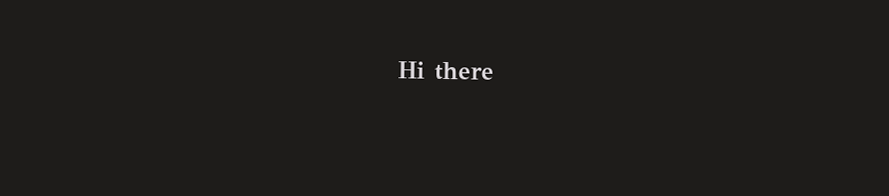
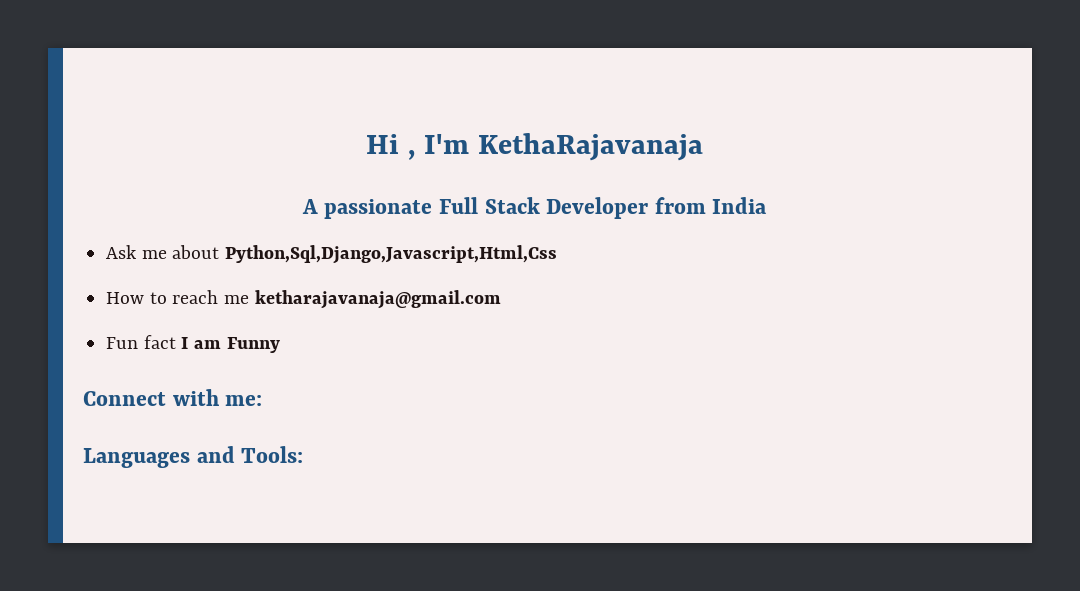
[433,61,494,81] there -> [408,133,703,161] [301,197,768,219] [106,245,558,264] [106,290,501,309] [106,335,280,353] [83,389,263,406] [83,446,304,468] , I'm KethaRajavanaja // A passionate Full Stack Developer from India // Ask me about Python,Sql,Django,Javascript,Html,Css // How to reach me ketharajavanaja@gmail.com // Fun fact I am Funny // Connect with me: // Languages and Tools:

